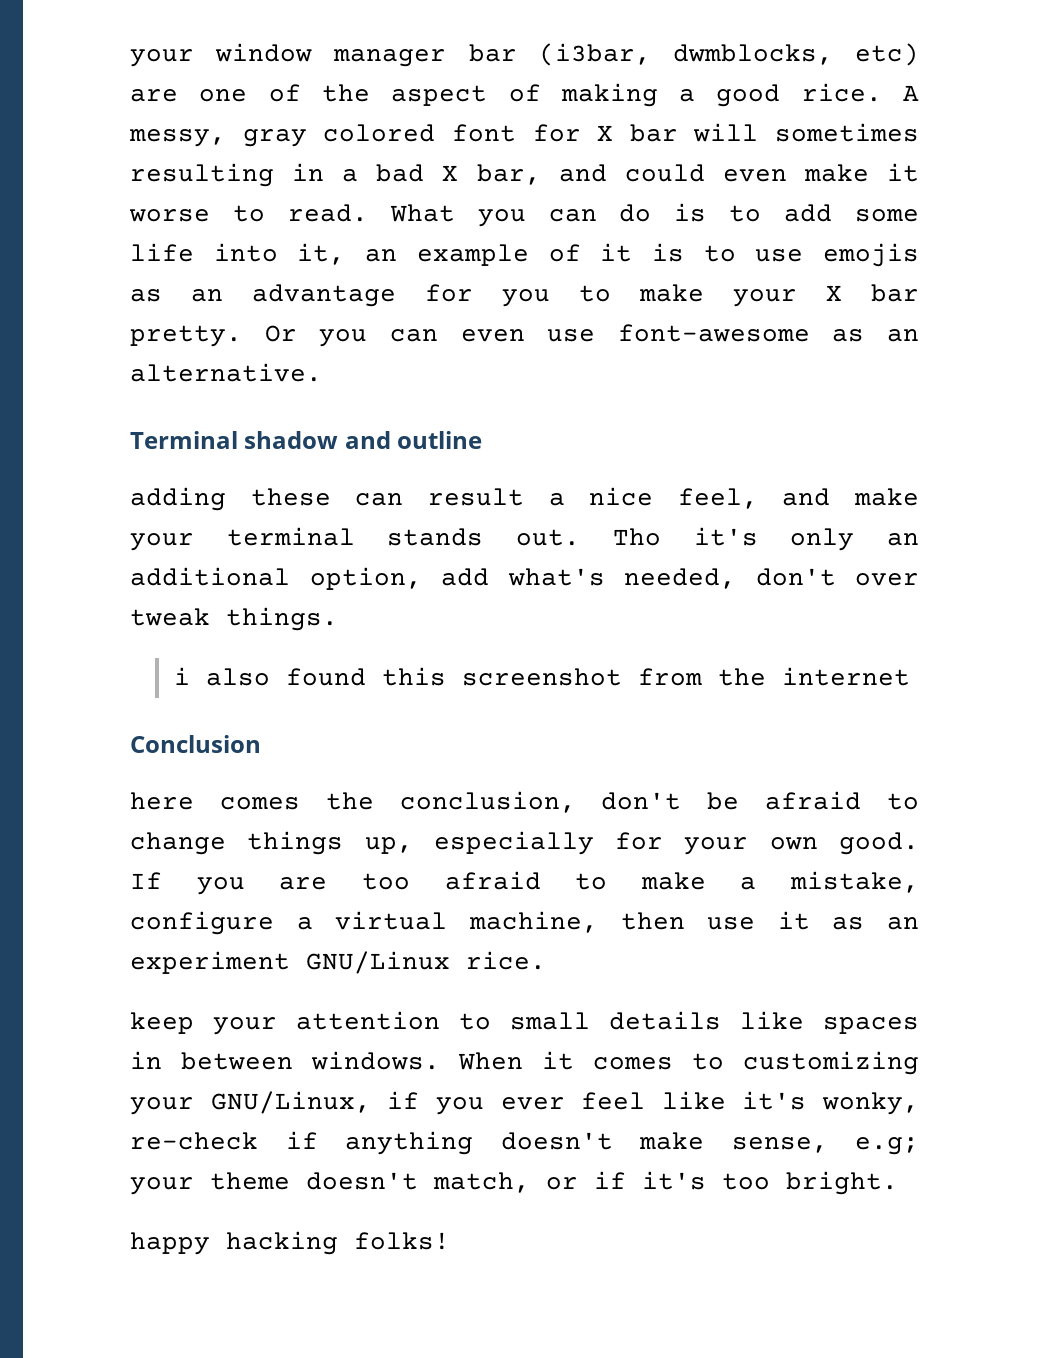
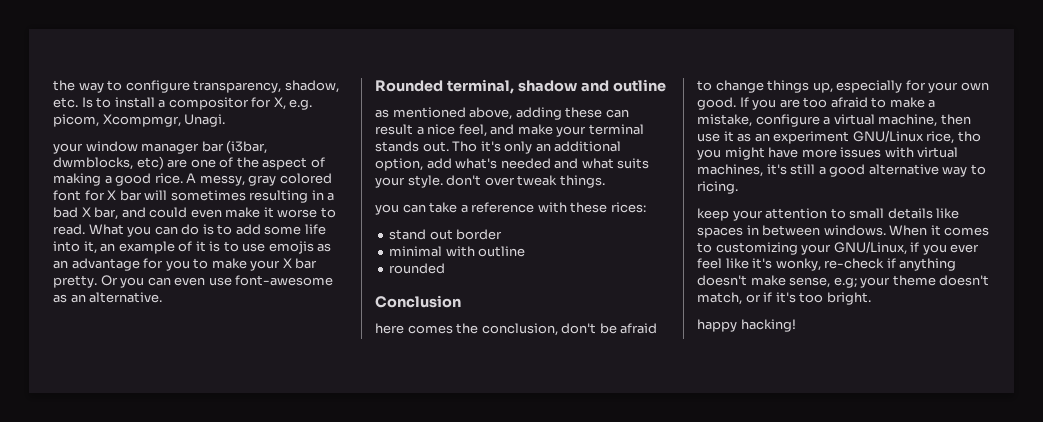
(130, 58) none -> [53,80,339,93] [53,97,313,110] [53,114,226,127] the way to configure transparency, shadow, etc. Is to install a compositor for X, e.g. picom, Xcompmgr, Unagi. //
[130,431,238,449] Terminal -> [375,79,514,94] Rounded terminal,
(483, 440) none -> [375,107,513,120] as mentioned above,
[624,568,919,589] [130,607,338,631] [173,667,910,686] needed, don't over tweak things. // i also found this screenshot from the internet -> [500,158,650,169] [375,175,605,188] [375,202,646,215] [389,229,503,240] [389,246,526,257] [389,263,446,274] needed and what suits your style. don't over tweak things. // you can take a reference with these rices: // stand out border // minimal with outline // rounded
[466,951,546,970] rice. -> [926,131,981,144] [697,147,959,160] [697,164,986,177] [697,181,738,194] rice, tho you might have more issues with virtual machines, it's still a good alternative way to ricing.
[226,1231,450,1255] hacking folks! -> [740,319,796,332] hacking!

